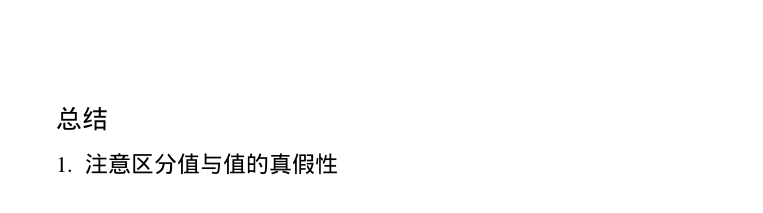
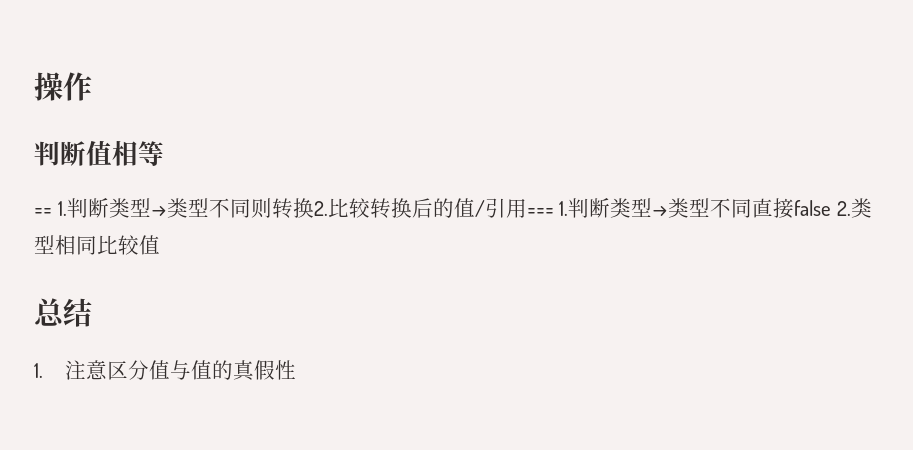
(56, 118) none -> [34,72,92,101] [34,140,164,166] [34,198,872,219] [34,235,160,255] 操作 // 判断值相等 // == 1.判断类型→类型不同则转换2.比较转换后的值/引用=== 1.判断类型→类型不同直接false 2.类型相同比较值 //

